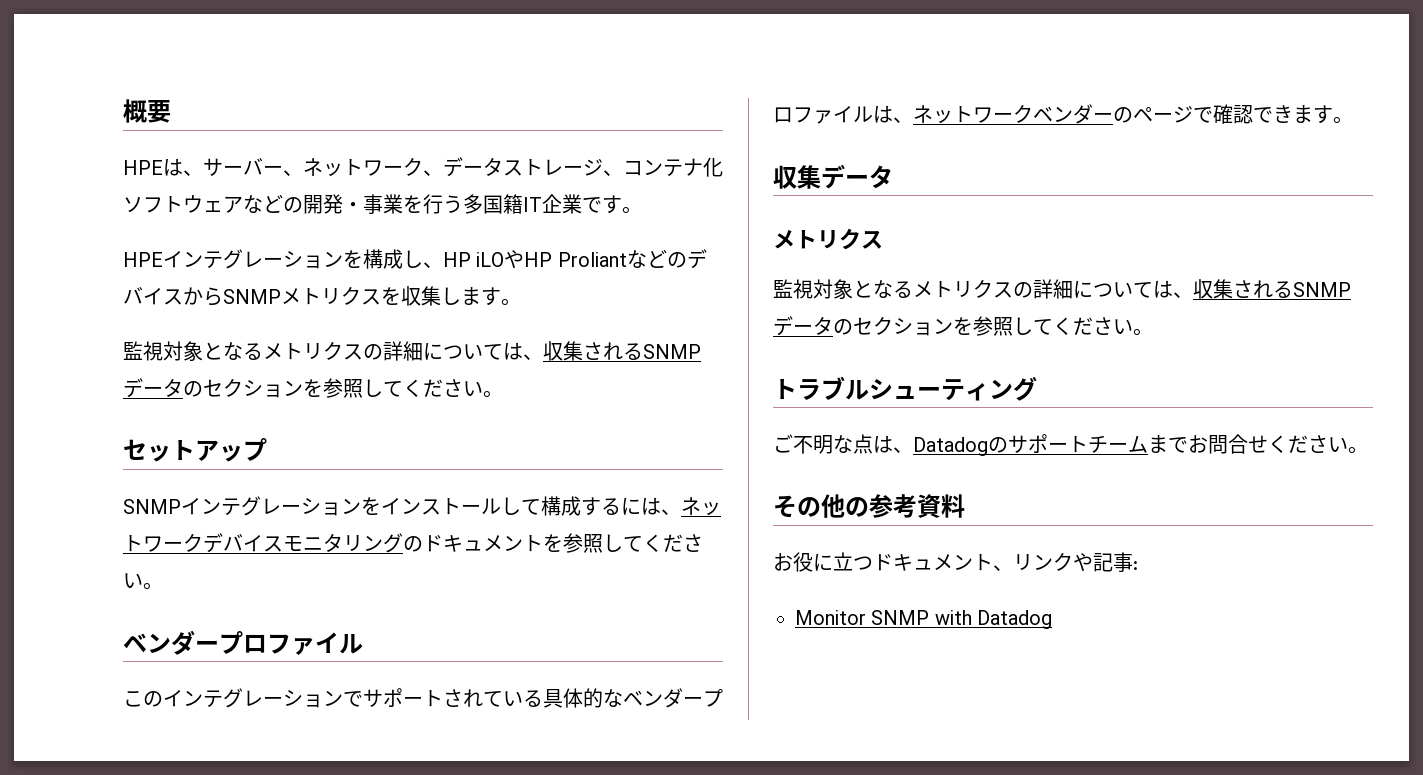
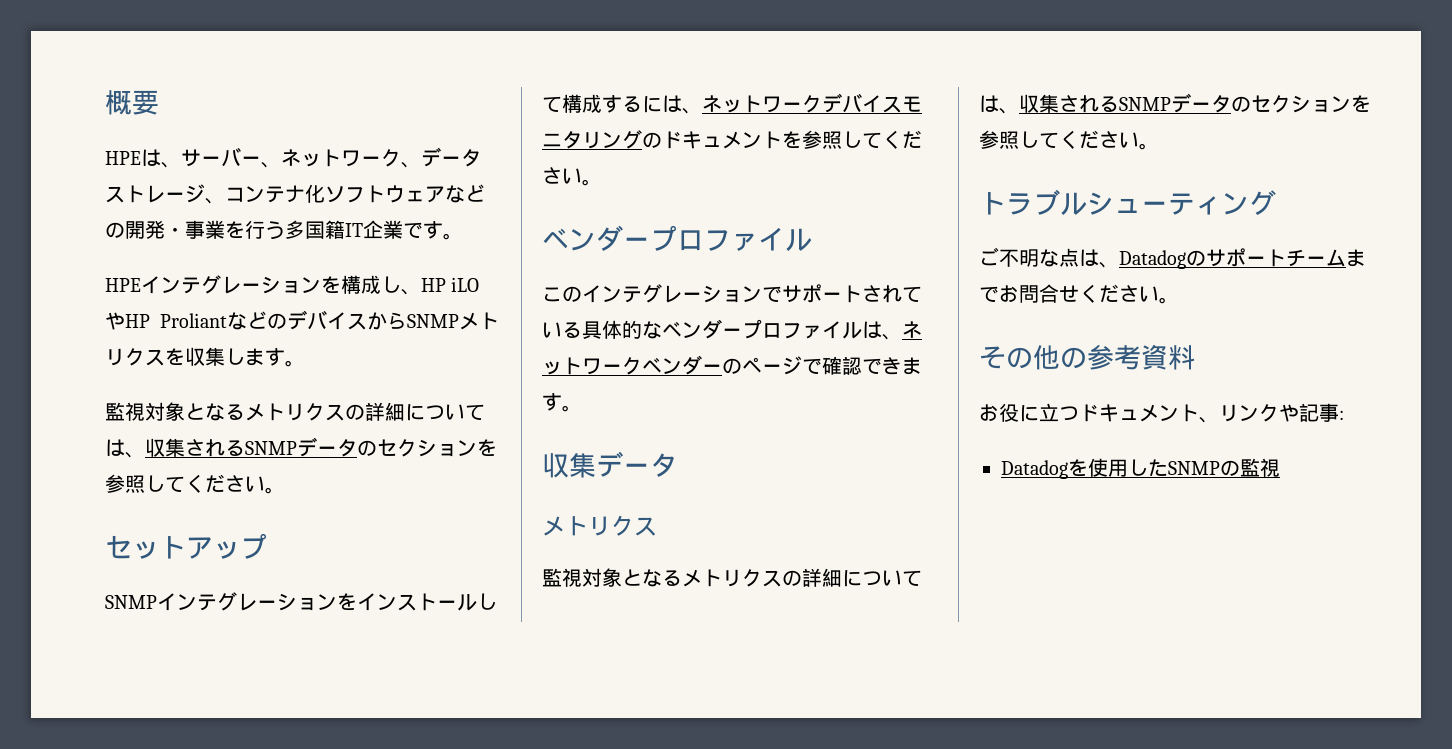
[795,610,1053,629] Monitor SNMP with Datadog -> [1001,458,1280,479] Datadogを使用したSNMPの監視

